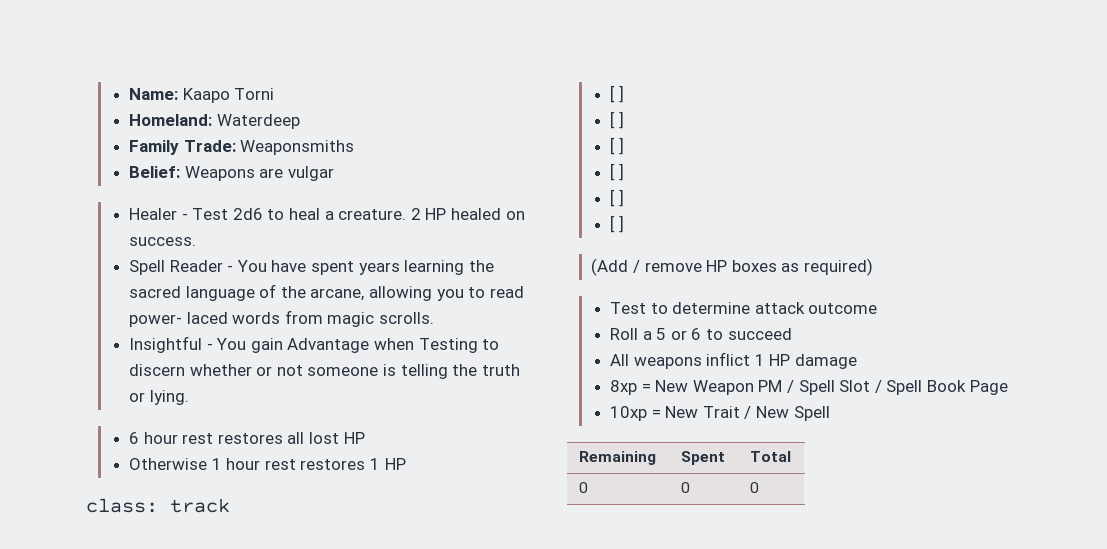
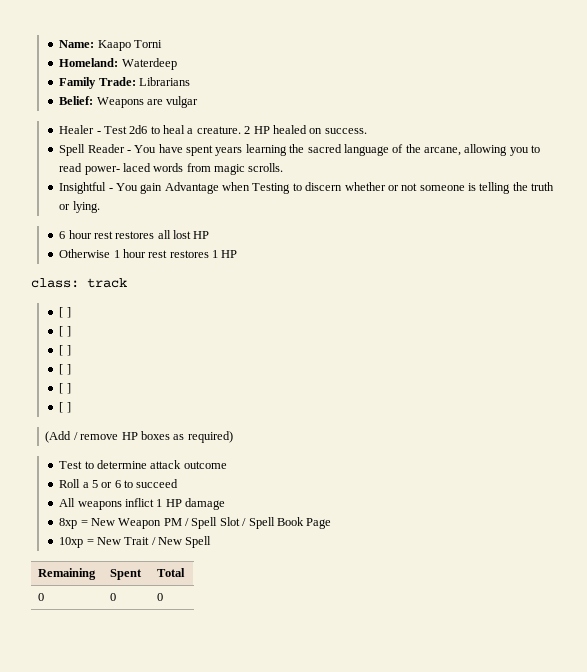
[240,140,355,155] Weaponsmiths -> [138,77,190,86] Librarians

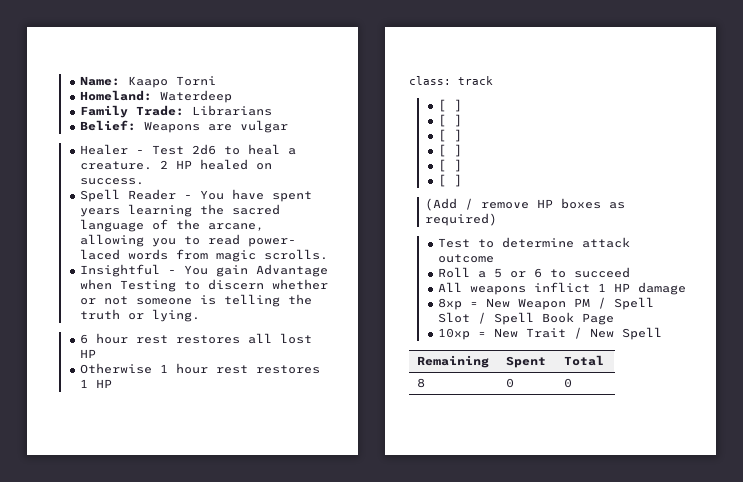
[38,593,45,601] 0 -> [417,378,426,388] 8

